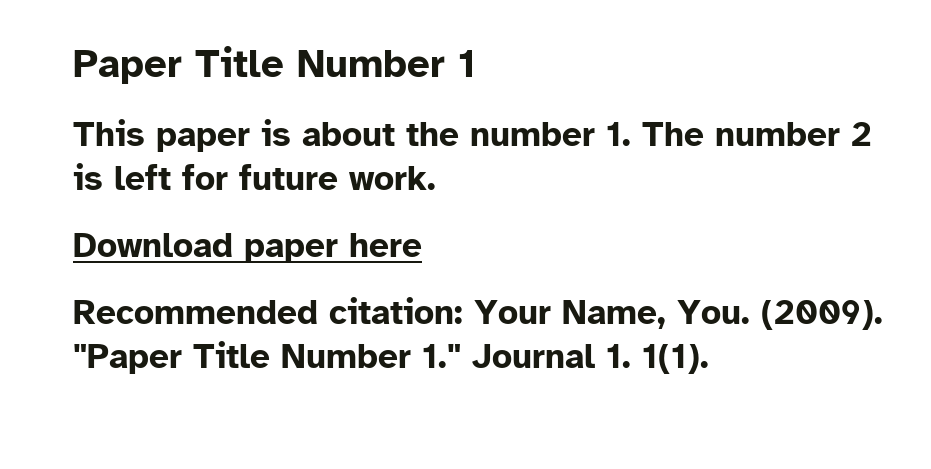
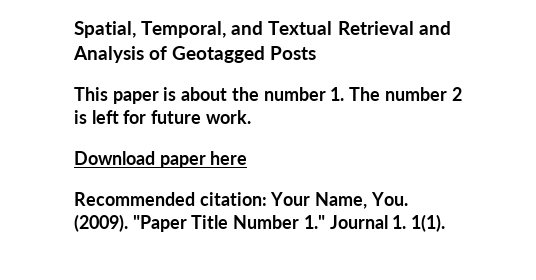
[73,46,476,84] Paper Title Number 1 -> [74,21,451,38] [73,46,317,63] Spatial, Temporal, and Textual Retrieval and Analysis of Geotagged Posts

